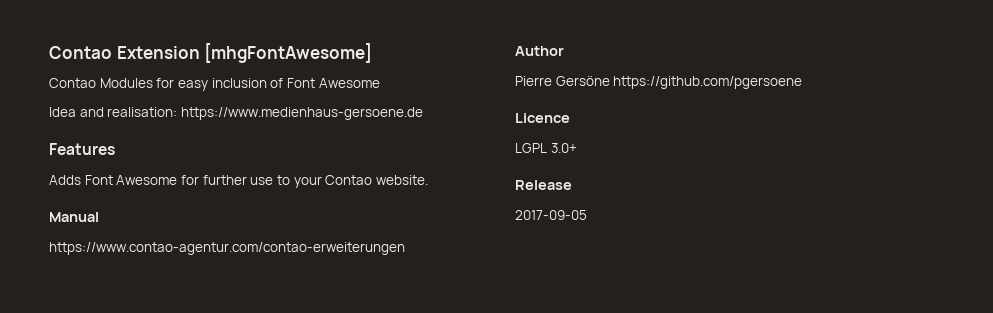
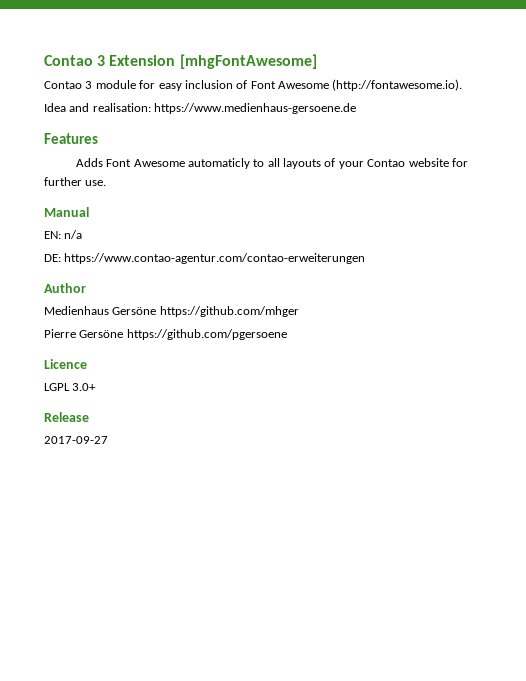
[49,46,112,59] Contao -> [44,55,106,66] Contao 3
[99,78,153,88] Modules -> [85,80,136,89] 3 module
(380, 83) none -> [332,79,463,91] (http://fontawesome.io).
[180,175,428,188] [49,212,99,222] for further use to your Contao website. // Manual // -> [187,158,468,169] [44,177,107,186] [44,207,89,217] [44,230,83,239] [44,254,61,262] automaticly to all layouts of your Contao website for further use. // Manual // EN: n/a // DE:
(564, 51) none -> [44,306,299,317] // Medienhaus Gersöne https://github.com/mhger
[515,210,587,220] 2017-09-05 -> [44,436,108,444] 2017-09-27

